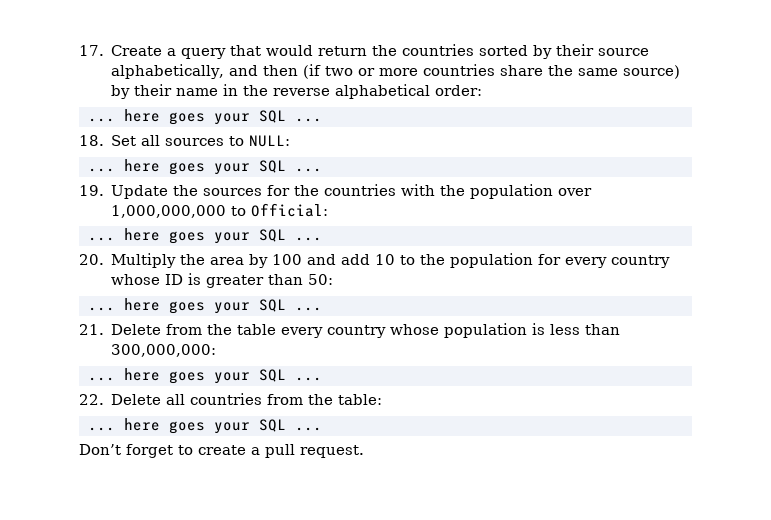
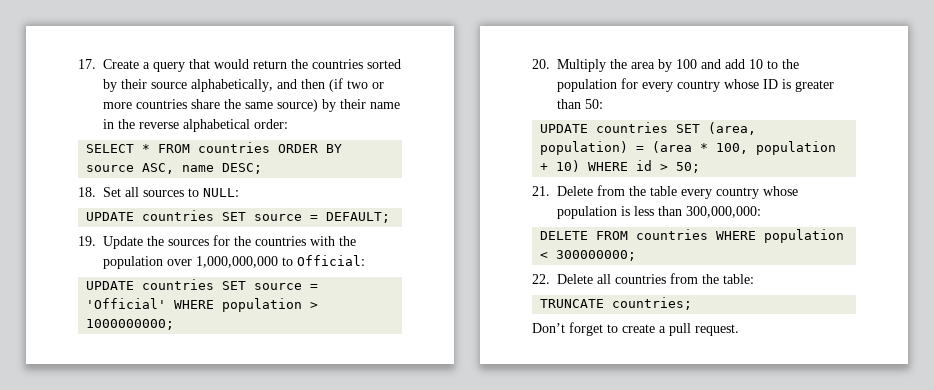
[87,109,322,125] ... here goes your SQL ... -> [86,142,343,153] [86,163,263,174] SELECT * FROM countries ORDER BY source ASC, name DESC;
[87,159,322,175] ... here goes your SQL ... -> [86,210,391,223] UPDATE countries SET source = DEFAULT;
[87,228,322,244] ... here goes your SQL ... -> [86,279,319,290] [86,298,319,312] [86,319,175,330] UPDATE countries SET source = 'Official' WHERE population > 1000000000;
[87,298,322,314] ... here goes your SQL ... -> [540,122,757,135] [540,141,837,155] [540,160,701,173] UPDATE countries SET (area, population) = (area * 100, population + 10) WHERE id > 50;
[87,368,322,384] ... here goes your SQL ... -> [540,229,845,243] [540,250,637,261] DELETE FROM countries WHERE population < 300000000;
[87,418,322,434] ... here goes your SQL ... -> [540,297,693,310] TRUNCATE countries;

